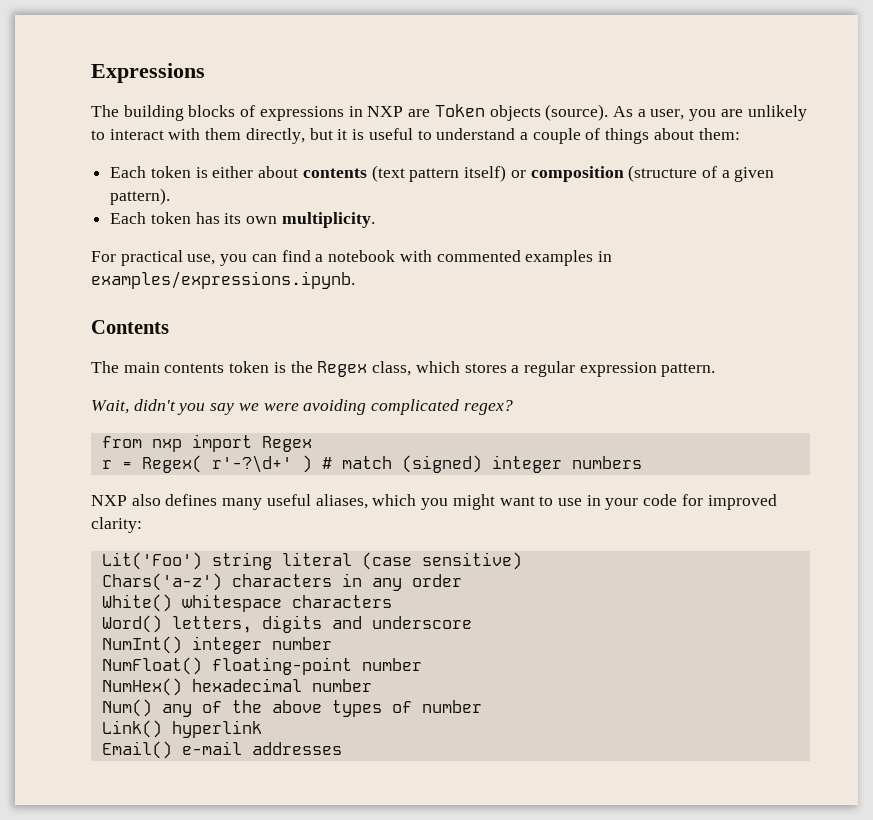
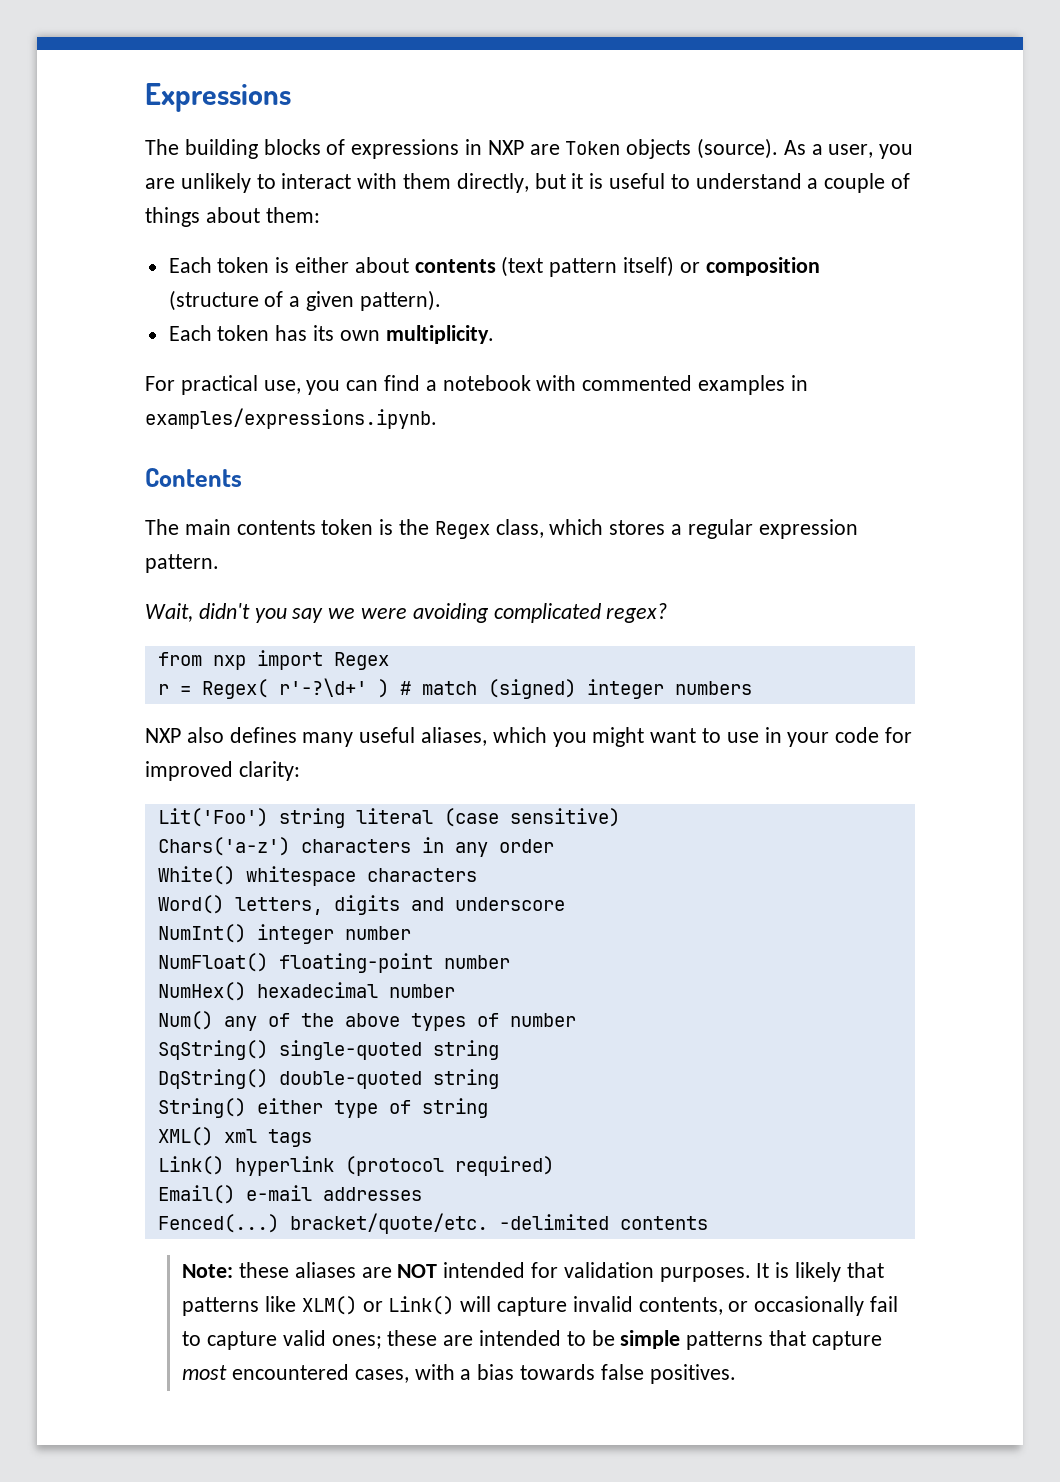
(482, 706) none -> [157,1040,499,1060] [157,1069,499,1089] [157,1098,488,1118] [157,1127,312,1147] // SqString() single-quoted string // DqString() double-quoted string // String() either type of string // XML() xml tags
(262, 729) none -> [344,1156,554,1176] (protocol required)
(342, 748) none -> [157,1213,708,1234] [182,1262,884,1282] [182,1296,899,1316] [182,1330,882,1350] [182,1364,736,1384] // Fenced(...) bracket/quote/etc. -delimited contents // Note: these aliases are NOT intended for validation purposes. It is likely that patterns like XLM() or Link() will capture invalid contents, or occasionally fail to capture valid ones; these are intended to be simple patterns that capture most encountered cases, with a bias towards false positives.

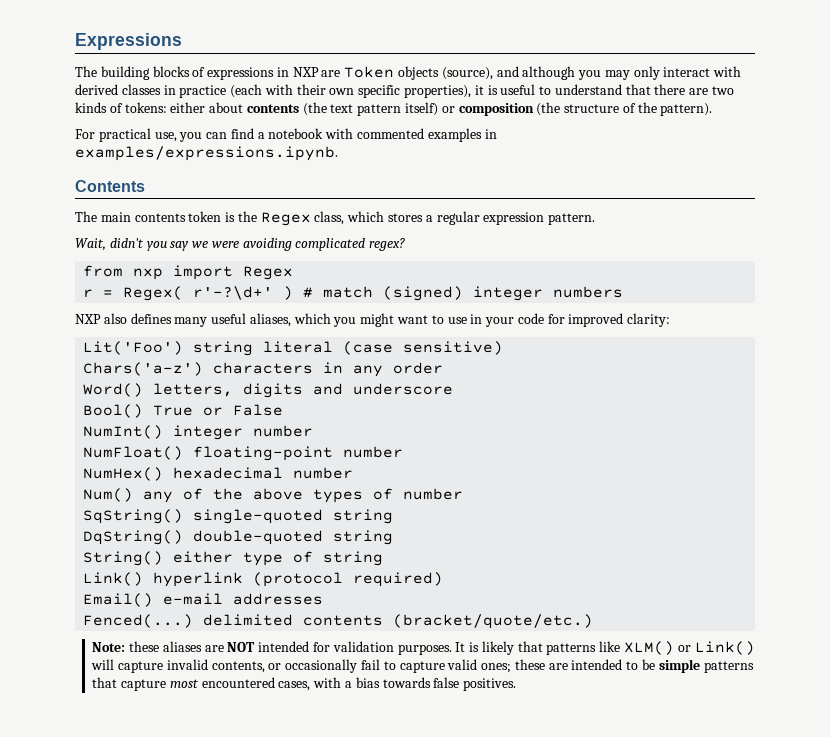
[697,138,914,159] [145,173,566,193] (source). As a user, you are unlikely to interact with them directly, but -> [441,66,742,80] [75,84,472,98] (source), and although you may only interact with derived classes in practice (each with their own specific properties),
[807,173,911,193] [145,207,320,227] [168,257,290,273] a couple of things about them: // Each token is -> [625,84,735,95] [75,102,167,113] that there are two kinds of tokens:
[501,256,544,277] (text -> [302,102,354,116] (the text
[168,290,441,311] [168,325,494,344] (structure of a given pattern). // Each token has its own multiplicity. -> [536,102,713,116] (the structure of the pattern).
[157,866,477,886] // White() whitespace characters -> (444, 368) none
(565, 904) none -> [83,404,284,418] // Bool() True or False
[157,1127,312,1147] // XML() xml tags -> (384, 558) none
[289,1213,708,1234] bracket/quote/etc. -delimited contents -> [203,614,594,629] delimited contents (bracket/quote/etc.)

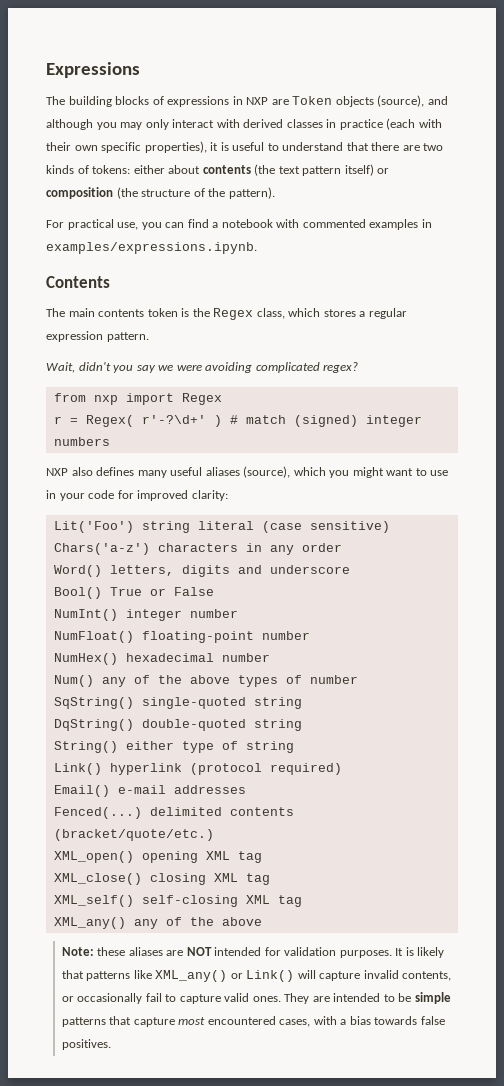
[249,313,291,327] aliases, -> [205,466,291,478] aliases (source),
(594, 621) none -> [53,851,262,863] [53,873,270,885] [53,895,302,907] [53,917,262,929] // XML_open() opening XML tag // XML_close() closing XML tag // XML_self() self-closing XML tag // XML_any() any of the above
[623,641,674,655] XLM() -> [155,970,228,982] XML_any()
[481,659,545,673] ones; these -> [252,993,310,1004] ones. They

